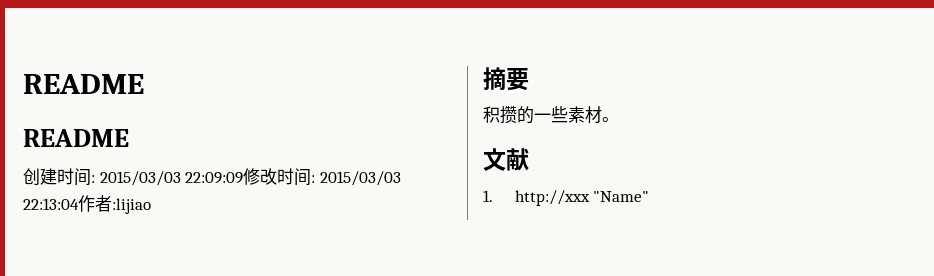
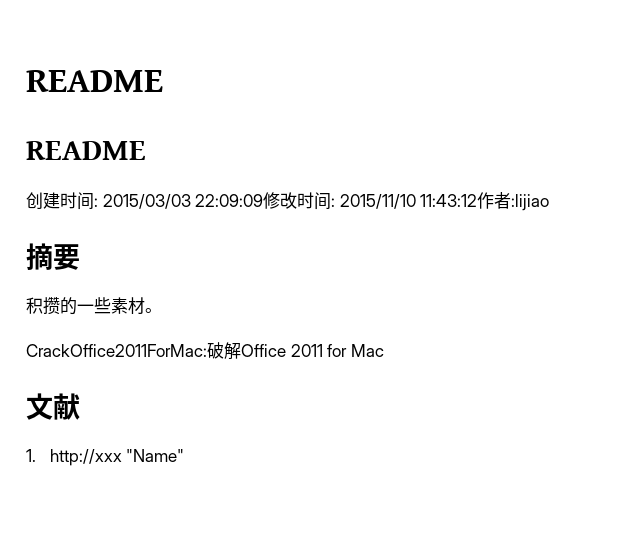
[319,171,401,186] [23,198,79,210] 2015/03/03 22:13:04 -> [339,194,478,209] 2015/11/10 11:43:12
(619, 119) none -> [26,342,384,360] // CrackOffice2011ForMac:破解Office 2011 for Mac

